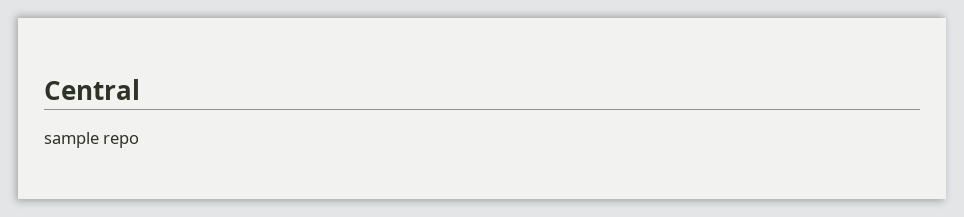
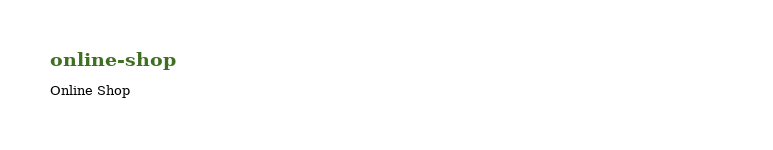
[44,79,140,100] [44,132,140,148] Central // sample repo -> [50,52,176,70] [50,85,130,98] online-shop // Online Shop

